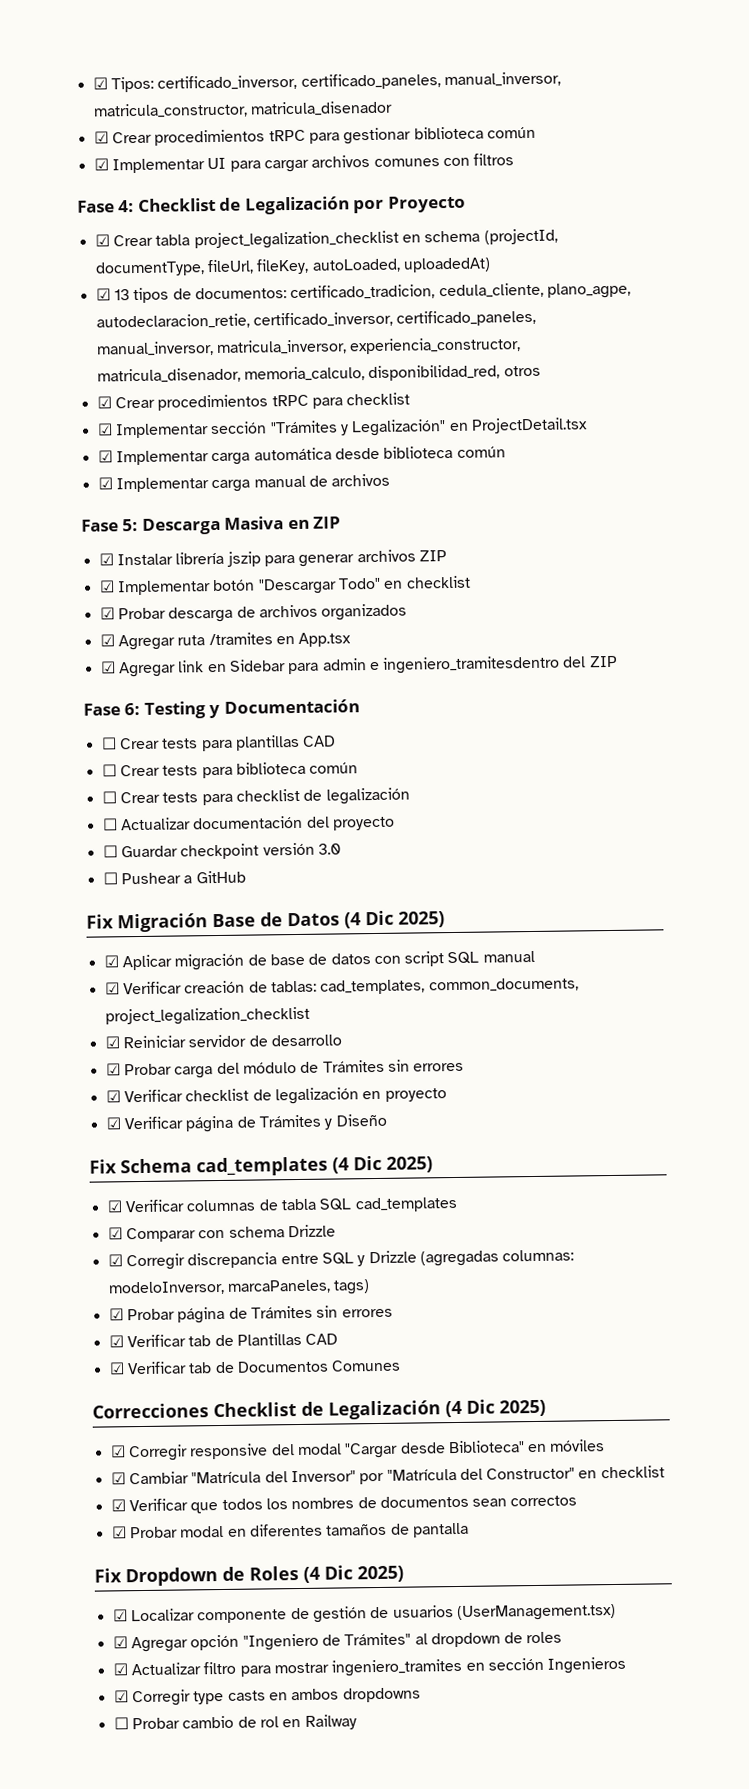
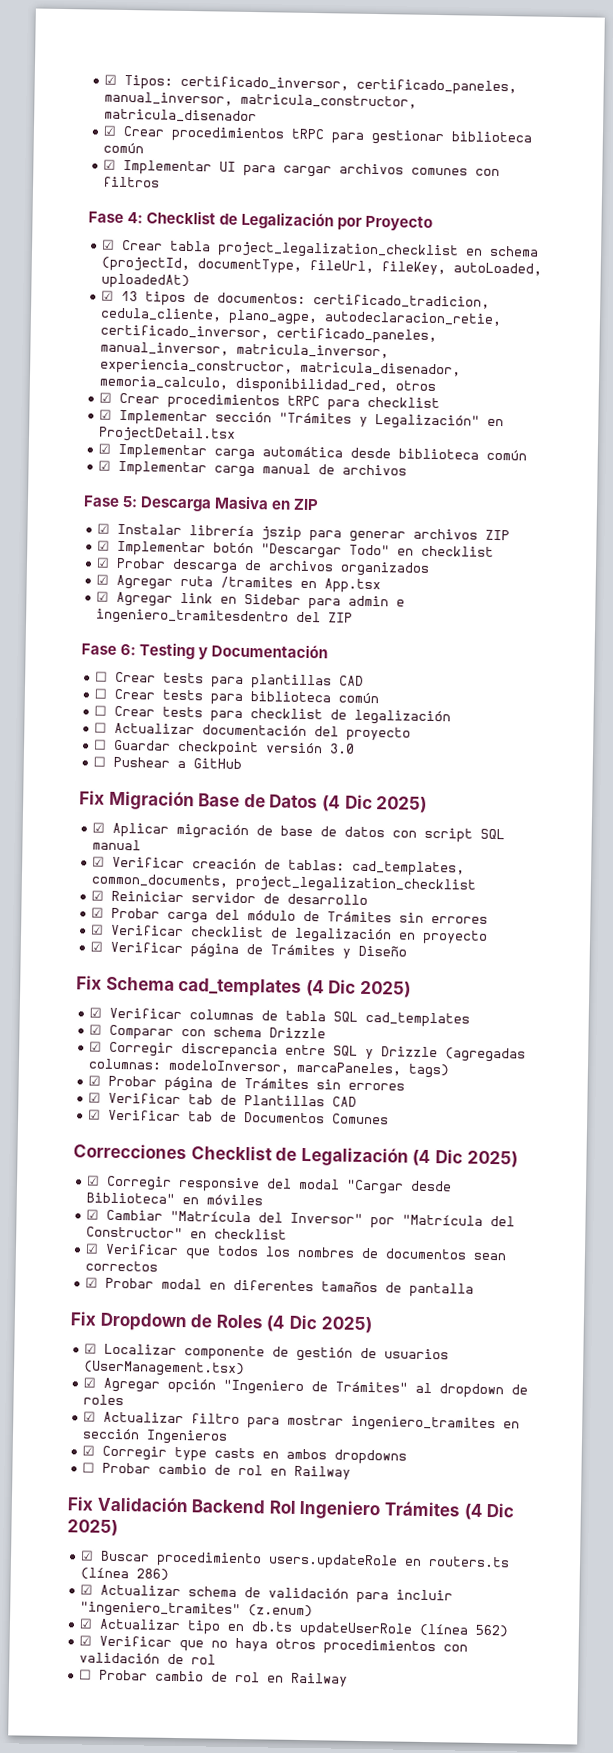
(357, 1722) none -> [67,1496,515,1520] [67,1519,118,1537] [80,1550,511,1570] [80,1567,170,1581] [80,1584,454,1604] [80,1601,314,1619] [79,1618,510,1638] [79,1635,469,1656] [79,1652,217,1665] [79,1669,349,1687] // Fix Validación Backend Rol Ingeniero Trámites (4 Dic 2025) // ☑ Buscar procedimiento users.updateRole en routers.ts (línea 286) // ☑ Actualizar schema de validación para incluir "ingeniero_tramites" (z.enum) // ☑ Actualizar tipo en db.ts updateUserRole (línea 562) // ☑ Verificar que no haya otros procedimientos con validación de rol // ☐ Probar cambio de rol en Railway

